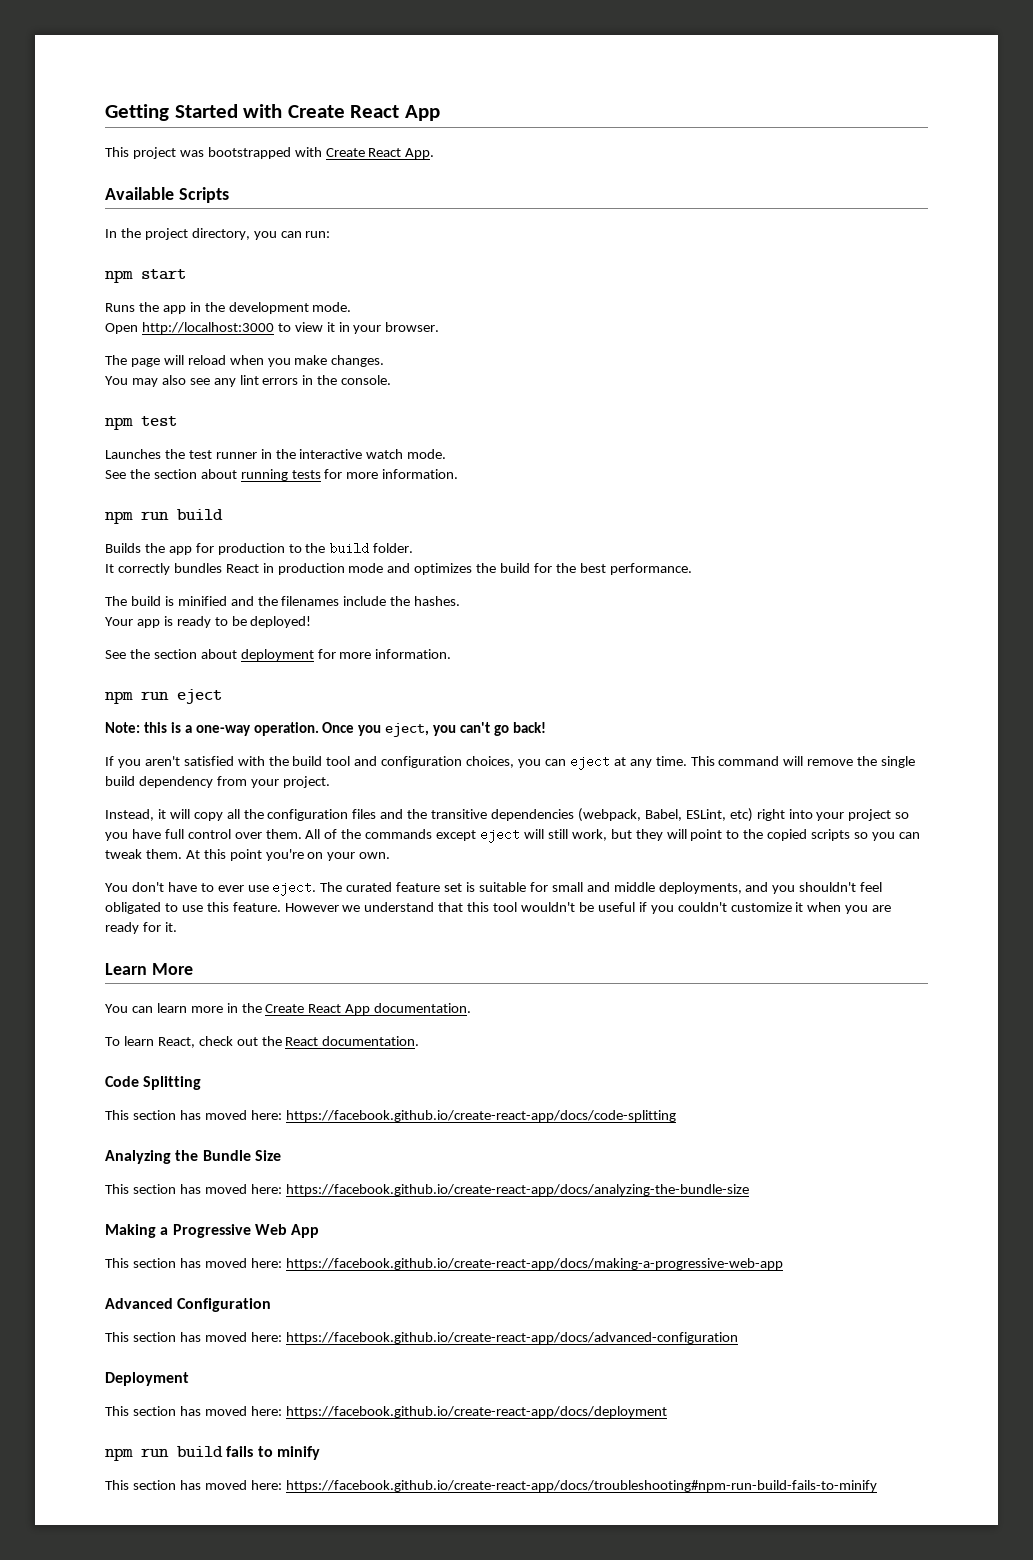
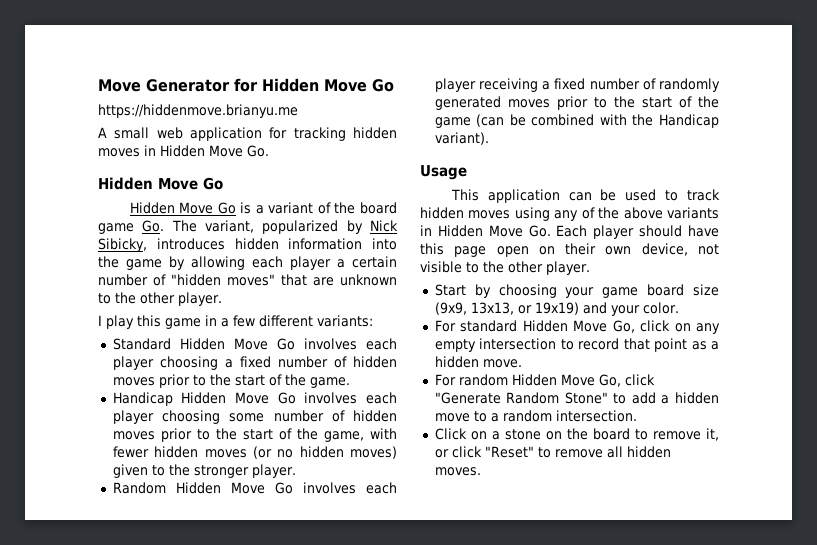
[105,104,440,121] [105,147,435,159] [105,187,229,203] [105,228,331,240] [105,269,186,283] [105,302,352,314] [105,322,440,334] [105,355,385,367] [105,375,392,387] [105,416,177,430] [105,449,447,459] [105,469,459,481] [105,509,223,524] [105,542,414,555] [105,563,692,575] [105,596,461,606] [105,616,312,628] [105,649,452,661] [105,689,222,704] [105,722,546,737] [105,755,916,770] [105,776,330,788] [105,808,910,822] [105,828,920,843] [105,849,391,861] [105,881,883,896] [105,902,892,914] [105,922,177,934] [105,963,193,975] [105,1003,472,1015] [105,1036,420,1048] [105,1076,202,1090] [105,1110,676,1122] [105,1150,281,1164] [105,1184,749,1196] [105,1224,320,1238] [105,1258,783,1270] [105,1298,272,1312] [105,1332,738,1344] [105,1372,189,1386] [105,1406,667,1418] [105,1446,320,1461] [105,1480,877,1492] Getting Started with Create React App // This project was bootstrapped with Create React App. // Available Scripts // In the project directory, you can run: // npm start // Runs the app in the development mode. // Open http://localhost:3000 to view it in your browser. // The page will reload when you make changes. // You may also see any lint errors in the console. // npm test // Launches the test runner in the interactive watch mode. // See the section about running tests for more information. // npm run build // Builds the app for production to the build folder. // It correctly bundles React in production mode and optimizes the build for the best performance. // The build is minified and the filenames include the hashes. // Your app is ready to be deployed! // See the section about deployment for more information. // npm run eject // Note: this is a one-way operation. Once you eject, you can't go back! // If you aren't satisfied with the build tool and configuration choices, you can eject at any time. This command will remove the single build dependency from your project. // Instead, it will copy all the configuration files and the transitive dependencies (webpack, Babel, ESLint, etc) right into your project so you have full control over them. All of the commands except eject will still work, but they will point to the copied scripts so you can tweak them. At this point you're on your own. // You don't have to ever use eject. The curated feature set is suitable for small and middle deployments, and you shouldn't feel obligated to use this feature. However we understand that this tool wouldn't be useful if you couldn't customize it when you are ready for it. // Learn More // You can learn more in the Create React App documentation. // To learn React, check out the React documentation. // Code Splitting // This section has moved here: https://facebook.github.io/create-react-app/docs/code-splitting // Analyzing the Bundle Size // This section has moved here: https://facebook.github.io/create-react-app/docs/analyzing-the-bundle-size // Making a Progressive Web App // This section has moved here: https://facebook.github.io/create-react-app/docs/making-a-progressive-web-app // Advanced Configuration // This section has moved here: https://facebook.github.io/create-react-app/docs/advanced-configuration // Deployment // This section has moved here: https://facebook.github.io/create-react-app/docs/deployment // npm run build fails to minify // This section has moved here: https://facebook.github.io/create-react-app/docs/troubleshooting#npm-run-build-fails-to-minify -> [98,78,394,92] [98,104,298,118] [98,127,397,141] [98,145,269,157] [98,177,223,190] [129,202,397,214] [98,220,398,234] [98,238,397,252] [98,256,397,270] [98,274,397,286] [98,292,222,306] [98,315,373,329] [112,338,397,350] [112,356,397,370] [112,374,350,388] [112,392,397,406] [112,410,397,424] [112,428,398,442] [112,446,397,459] [112,464,296,478] [112,482,397,494] [434,78,720,92] [434,96,719,110] [434,114,719,128] [434,132,489,145] [420,165,467,180] [450,189,720,203] [420,207,719,221] [420,225,719,239] [420,243,719,257] [420,261,590,275] [434,284,719,298] [434,302,679,316] [434,320,720,334] [434,338,719,352] [434,356,522,368] [434,374,655,387] [434,392,719,404] [434,410,637,422] [434,428,719,441] [434,446,671,458] [434,467,481,476] Move Generator for Hidden Move Go // https://hiddenmove.brianyu.me // A small web application for tracking hidden moves in Hidden Move Go. // Hidden Move Go // Hidden Move Go is a variant of the board game Go. The variant, popularized by Nick Sibicky, introduces hidden information into the game by allowing each player a certain number of "hidden moves" that are unknown to the other player. // I play this game in a few different variants: // Standard Hidden Move Go involves each player choosing a fixed number of hidden moves prior to the start of the game. // Handicap Hidden Move Go involves each player choosing some number of hidden moves prior to the start of the game, with fewer hidden moves (or no hidden moves) given to the stronger player. // Random Hidden Move Go involves each player receiving a fixed number of randomly generated moves prior to the start of the game (can be combined with the Handicap variant). // Usage // This application can be used to track hidden moves using any of the above variants in Hidden Move Go. Each player should have this page open on their own device, not visible to the other player. // Start by choosing your game board size (9x9, 13x13, or 19x19) and your color. // For standard Hidden Move Go, click on any empty intersection to record that point as a hidden move. // For random Hidden Move Go, click "Generate Random Stone" to add a hidden move to a random intersection. // Click on a stone on the board to remove it, or click "Reset" to remove all hidden moves.

